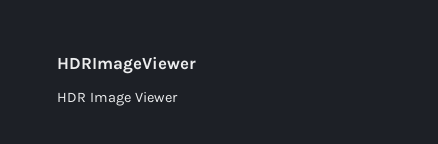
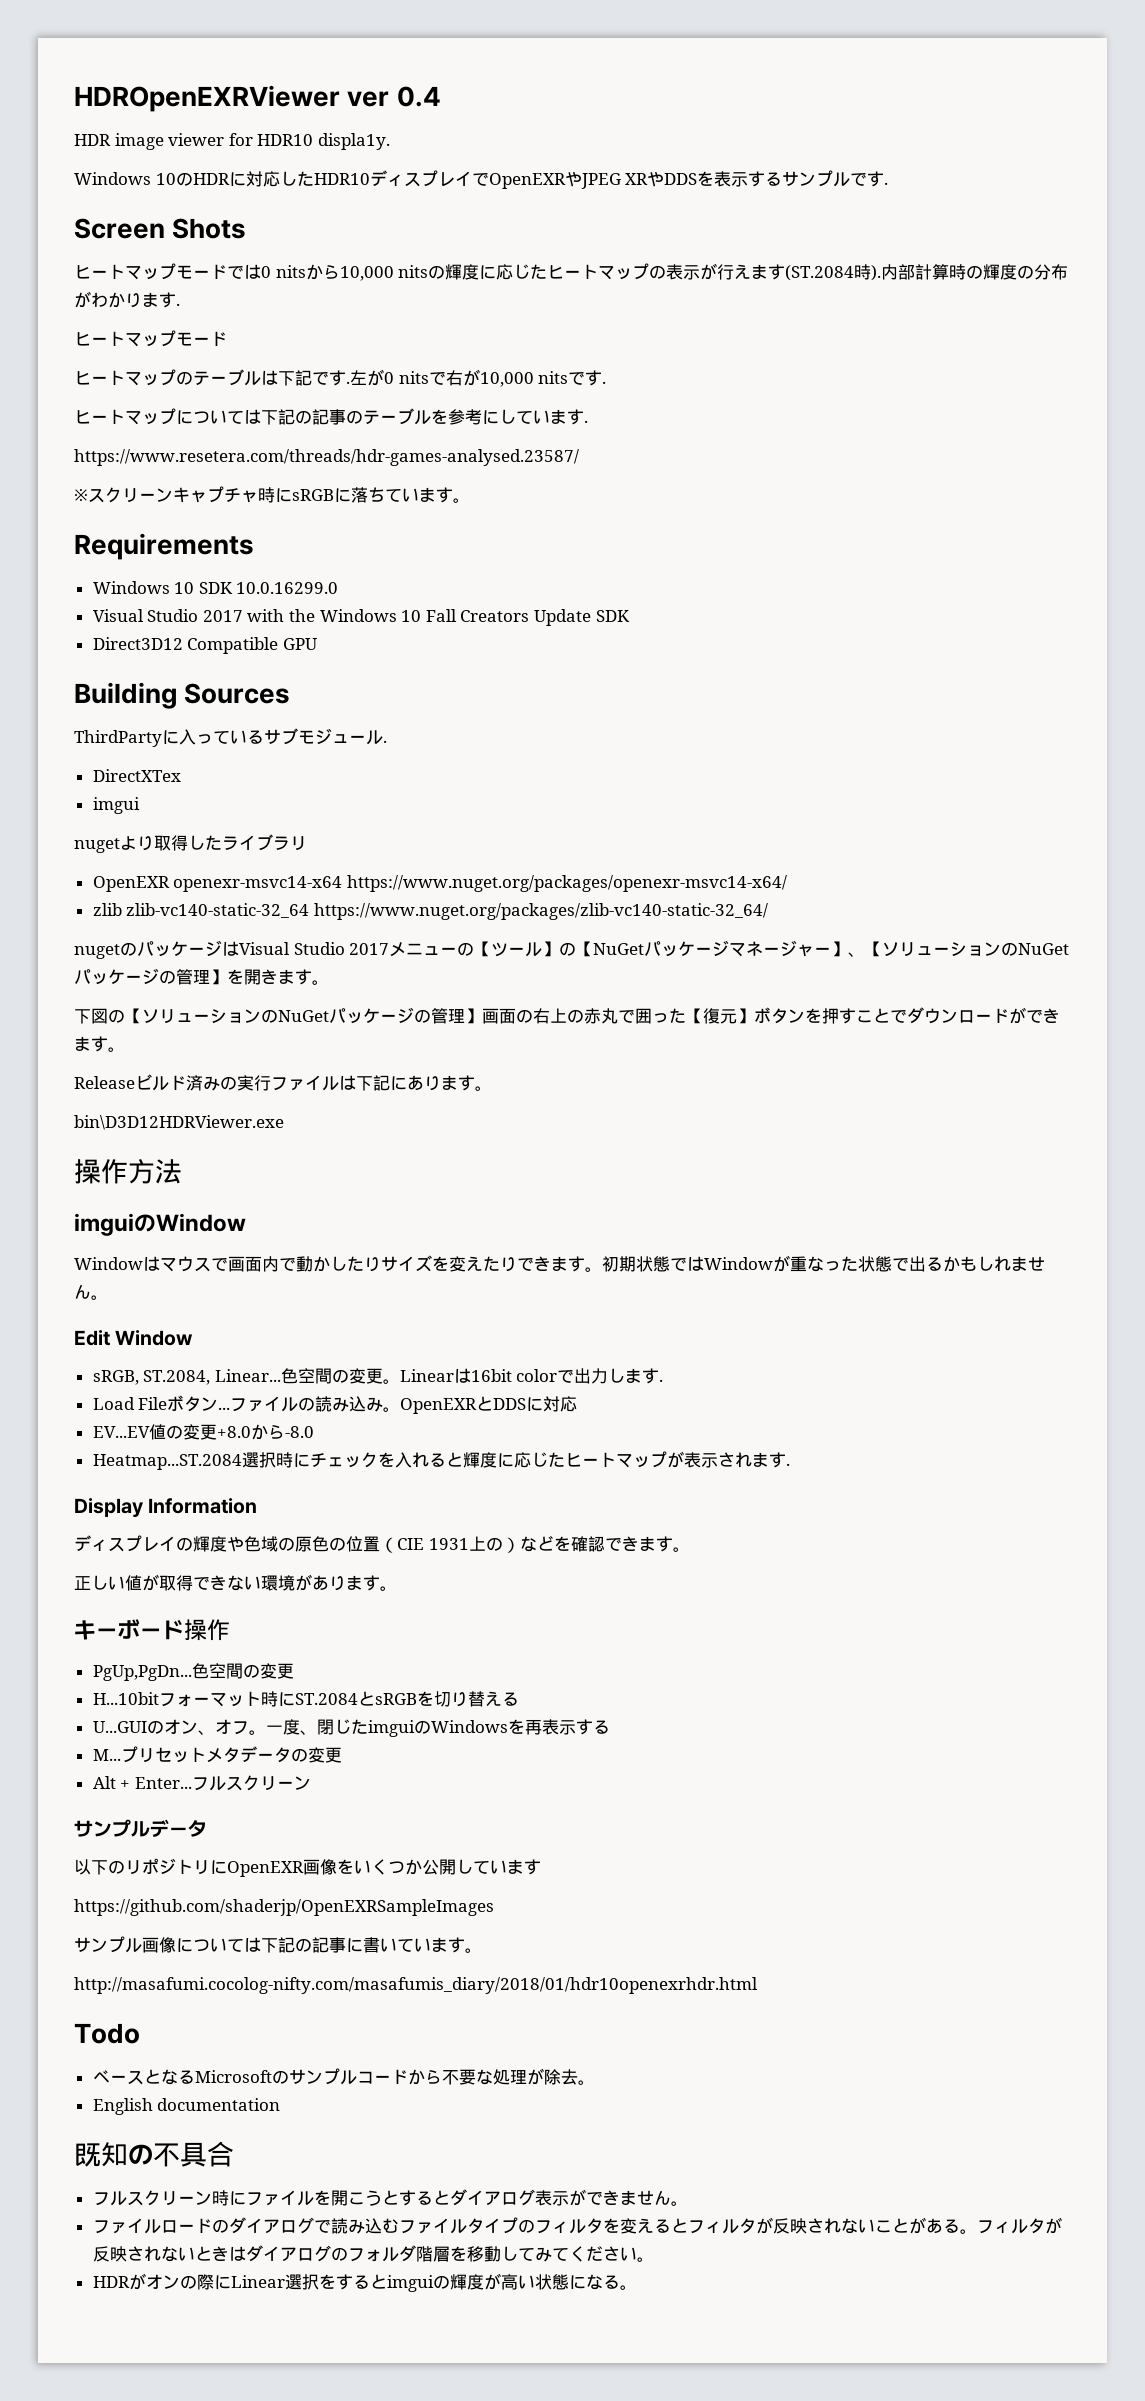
[57,56,196,74] [57,92,178,106] HDRImageViewer // HDR Image Viewer -> [74,85,441,112] [74,133,390,150] [74,170,889,189] [74,218,247,239] [74,263,1069,281] [74,291,180,308] [74,330,227,347] [74,369,607,387] [74,408,588,425] [74,449,579,466] [74,486,470,503] [74,533,254,560] [92,581,339,594] [92,609,630,626] [92,637,317,654] [74,682,291,709] [74,728,387,747] [92,769,181,782] [92,797,140,814] [74,834,307,853] [92,875,787,892] [92,903,768,920] [74,940,1070,959] [74,968,329,985] [74,1007,1060,1024] [74,1036,125,1052] [74,1074,492,1091] [74,1115,284,1130] [74,1159,182,1184] [74,1213,246,1236] [74,1255,1045,1272] [74,1284,108,1300] [74,1330,194,1346] [92,1368,664,1385] [92,1395,578,1414] [92,1424,314,1440] [92,1451,790,1470] [74,1498,258,1517] [74,1535,690,1553] [74,1574,397,1591] [74,1619,230,1641] [92,1663,294,1681] [92,1691,519,1707] [92,1719,610,1737] [92,1746,342,1763] [92,1775,311,1791] [74,1819,207,1837] [74,1858,541,1877] [74,1899,494,1916] [74,1936,482,1953] [74,1977,758,1994] [74,2023,140,2044] [92,2068,595,2085] [92,2098,281,2115] [74,2141,234,2167] [92,2189,688,2206] [92,2217,1062,2234] [92,2245,654,2262] [92,2273,637,2292] HDROpenEXRViewer ver 0.4 // HDR image viewer for HDR10 displa1y. // Windows 10のHDRに対応したHDR10ディスプレイでOpenEXRやJPEG XRやDDSを表示するサンプルです. // Screen Shots // ヒートマップモードでは0 nitsから10,000 nitsの輝度に応じたヒートマップの表示が行えます(ST.2084時).内部計算時の輝度の分布がわかります. // ヒートマップモード // ヒートマップのテーブルは下記です.左が0 nitsで右が10,000 nitsです. // ヒートマップについては下記の記事のテーブルを参考にしています. // https://www.resetera.com/threads/hdr-games-analysed.23587/ // ※スクリーンキャプチャ時にsRGBに落ちています。 // Requirements // Windows 10 SDK 10.0.16299.0 // Visual Studio 2017 with the Windows 10 Fall Creators Update SDK // Direct3D12 Compatible GPU // Building Sources // ThirdPartyに入っているサブモジュール. // DirectXTex // imgui // nugetより取得したライブラリ // OpenEXR openexr-msvc14-x64 https://www.nuget.org/packages/openexr-msvc14-x64/ // zlib zlib-vc140-static-32_64 https://www.nuget.org/packages/zlib-vc140-static-32_64/ // nugetのパッケージはVisual Studio 2017メニューの【ツール】の【NuGetパッケージマネージャー】、【ソリューションのNuGetパッケージの管理】を開きます。 // 下図の【ソリューションのNuGetパッケージの管理】画面の右上の赤丸で囲った【復元】ボタンを押すことでダウンロードができます。 // Releaseビルド済みの実行ファイルは下記にあります。 // bin\D3D12HDRViewer.exe // 操作方法 // imguiのWindow // Windowはマウスで画面内で動かしたりサイズを変えたりできます。初期状態ではWindowが重なった状態で出るかもしれません。 // Edit Window // sRGB, ST.2084, Linear...色空間の変更。Linearは16bit colorで出力します. // Load Fileボタン...ファイルの読み込み。OpenEXRとDDSに対応 // EV...EV値の変更+8.0から-8.0 // Heatmap...ST.2084選択時にチェックを入れると輝度に応じたヒートマップが表示されます. // Display Information // ディスプレイの輝度や色域の原色の位置（CIE 1931上の）などを確認できます。 // 正しい値が取得できない環境があります。 // キーボード操作 // PgUp,PgDn...色空間の変更 // H...10bitフォーマット時にST.2084とsRGBを切り替える // U...GUIのオン、オフ。一度、閉じたimguiのWindowsを再表示する // M...プリセットメタデータの変更 // Alt + Enter...フルスクリーン // サンプルデータ // 以下のリポジトリにOpenEXR画像をいくつか公開しています // https://github.com/shaderjp/OpenEXRSampleImages // サンプル画像については下記の記事に書いています。 // http://masafumi.cocolog-nifty.com/masafumis_diary/2018/01/hdr10openexrhdr.html // Todo // ベースとなるMicrosoftのサンプルコードから不要な処理が除去。 // English documentation // 既知の不具合 // フルスクリーン時にファイルを開こうとするとダイアログ表示ができません。 // ファイルロードのダイアログで読み込むファイルタイプのフィルタを変えるとフィルタが反映されないことがある。フィルタが反映されないときはダイアログのフォルダ階層を移動してみてください。 // HDRがオンの際にLinear選択をするとimguiの輝度が高い状態になる。

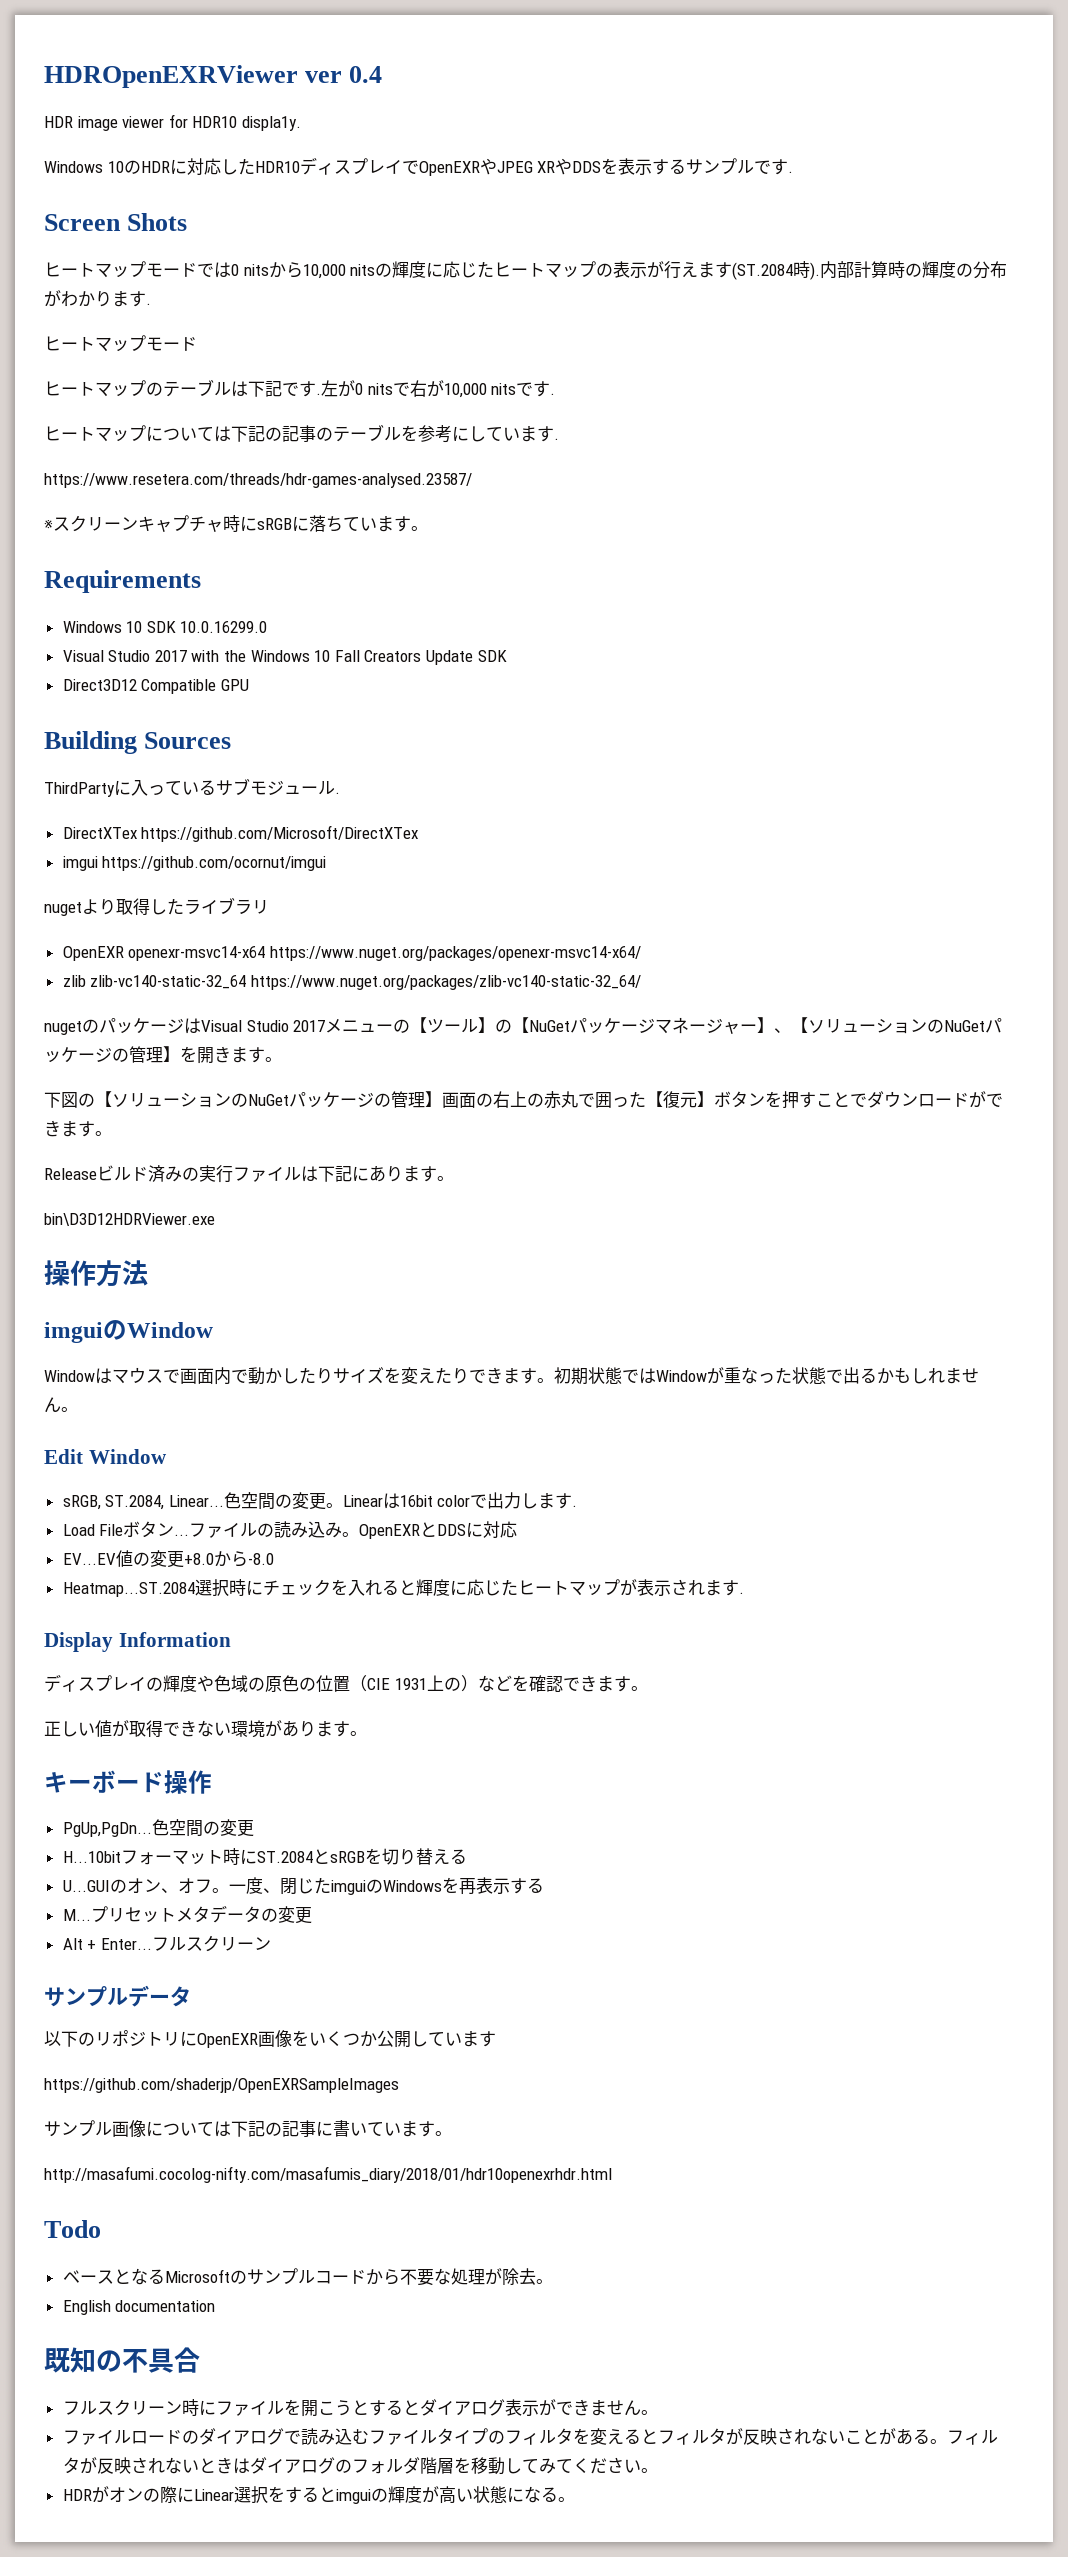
[92,797,140,814] // imgui -> [141,825,419,842] [62,856,327,871] https://github.com/Microsoft/DirectXTex // imgui https://github.com/ocornut/imgui

